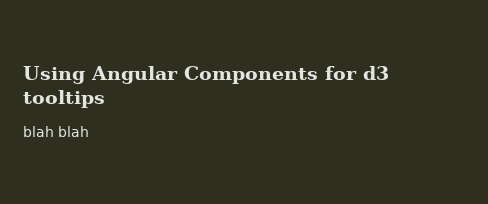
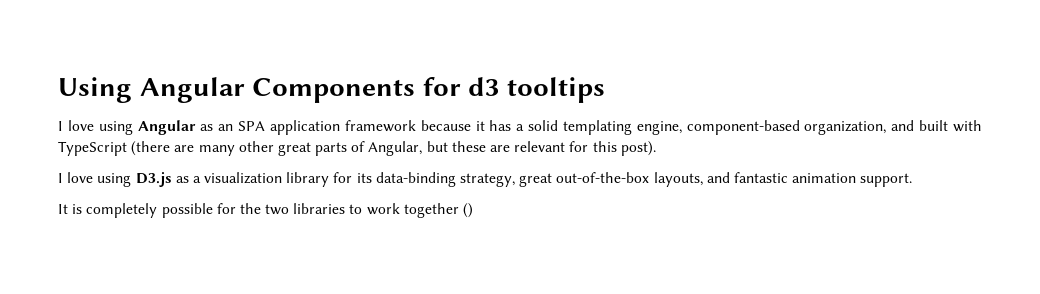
[23,126,89,137] blah blah -> [58,120,983,135] [58,141,656,156] [58,172,913,187] [58,203,474,218] I love using Angular as an SPA application framework because it has a solid templating engine, component-based organization, and built with TypeScript (there are many other great parts of Angular, but these are relevant for this post). // I love using D3.js as a visualization library for its data-binding strategy, great out-of-the-box layouts, and fantastic animation support. // It is completely possible for the two libraries to work together ()

